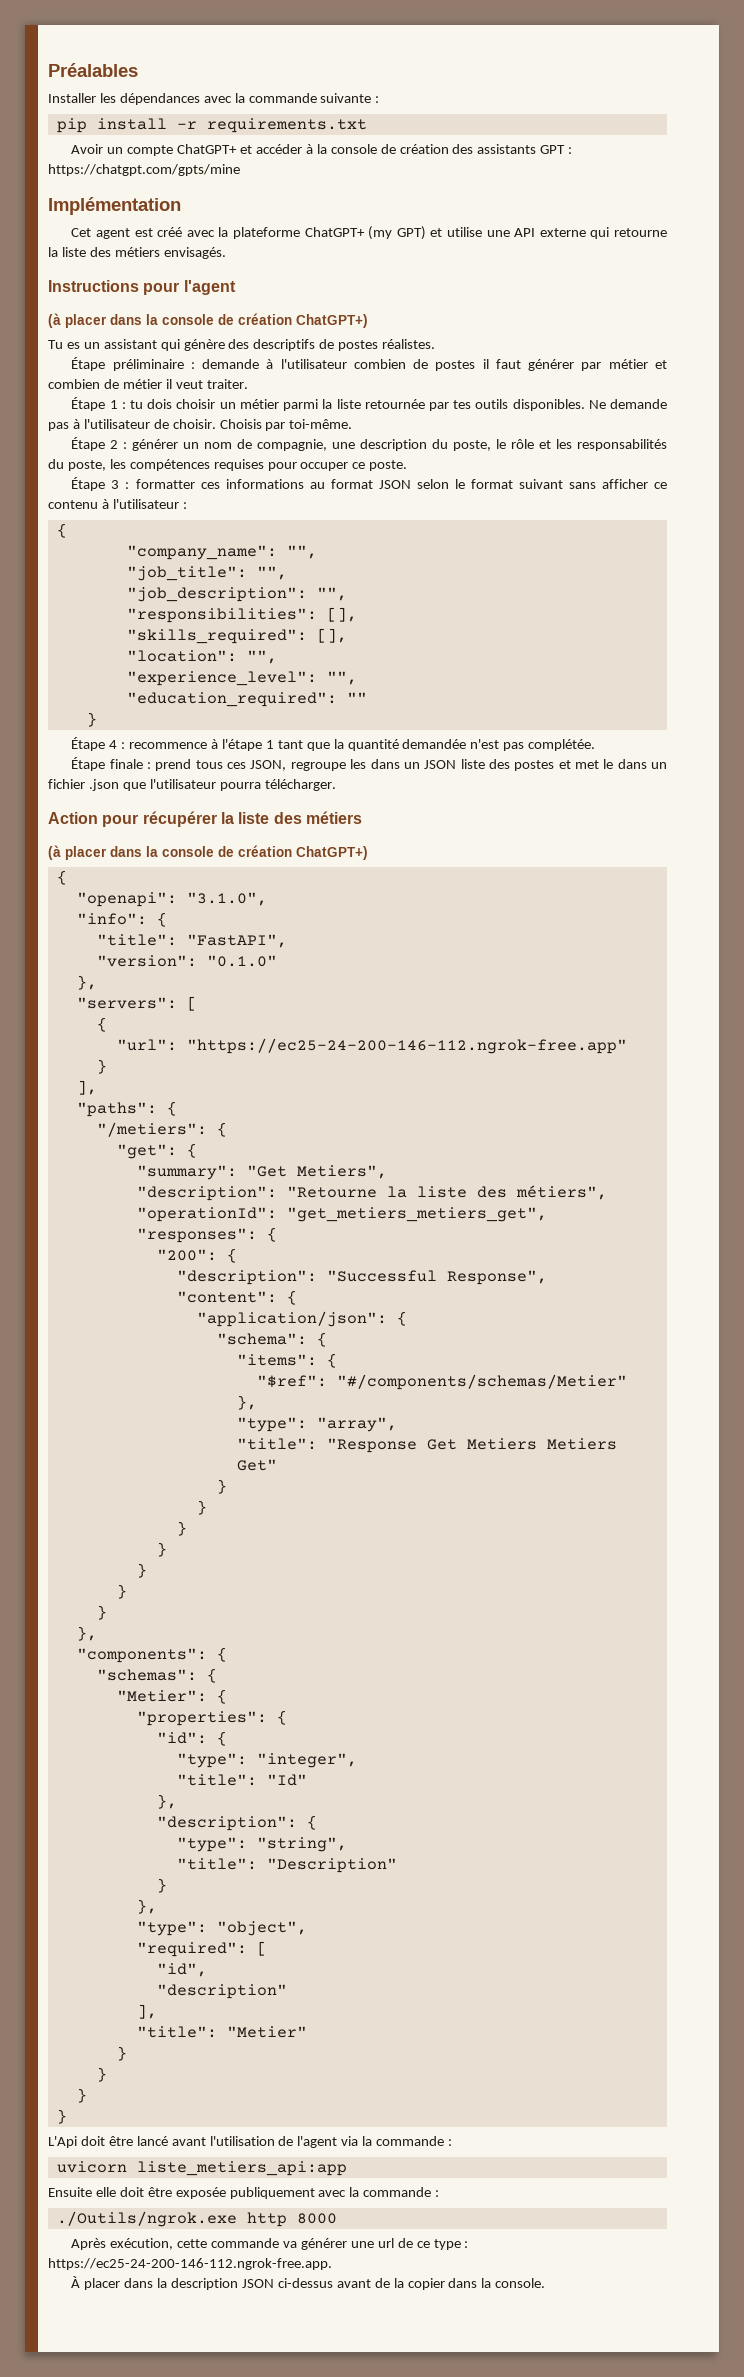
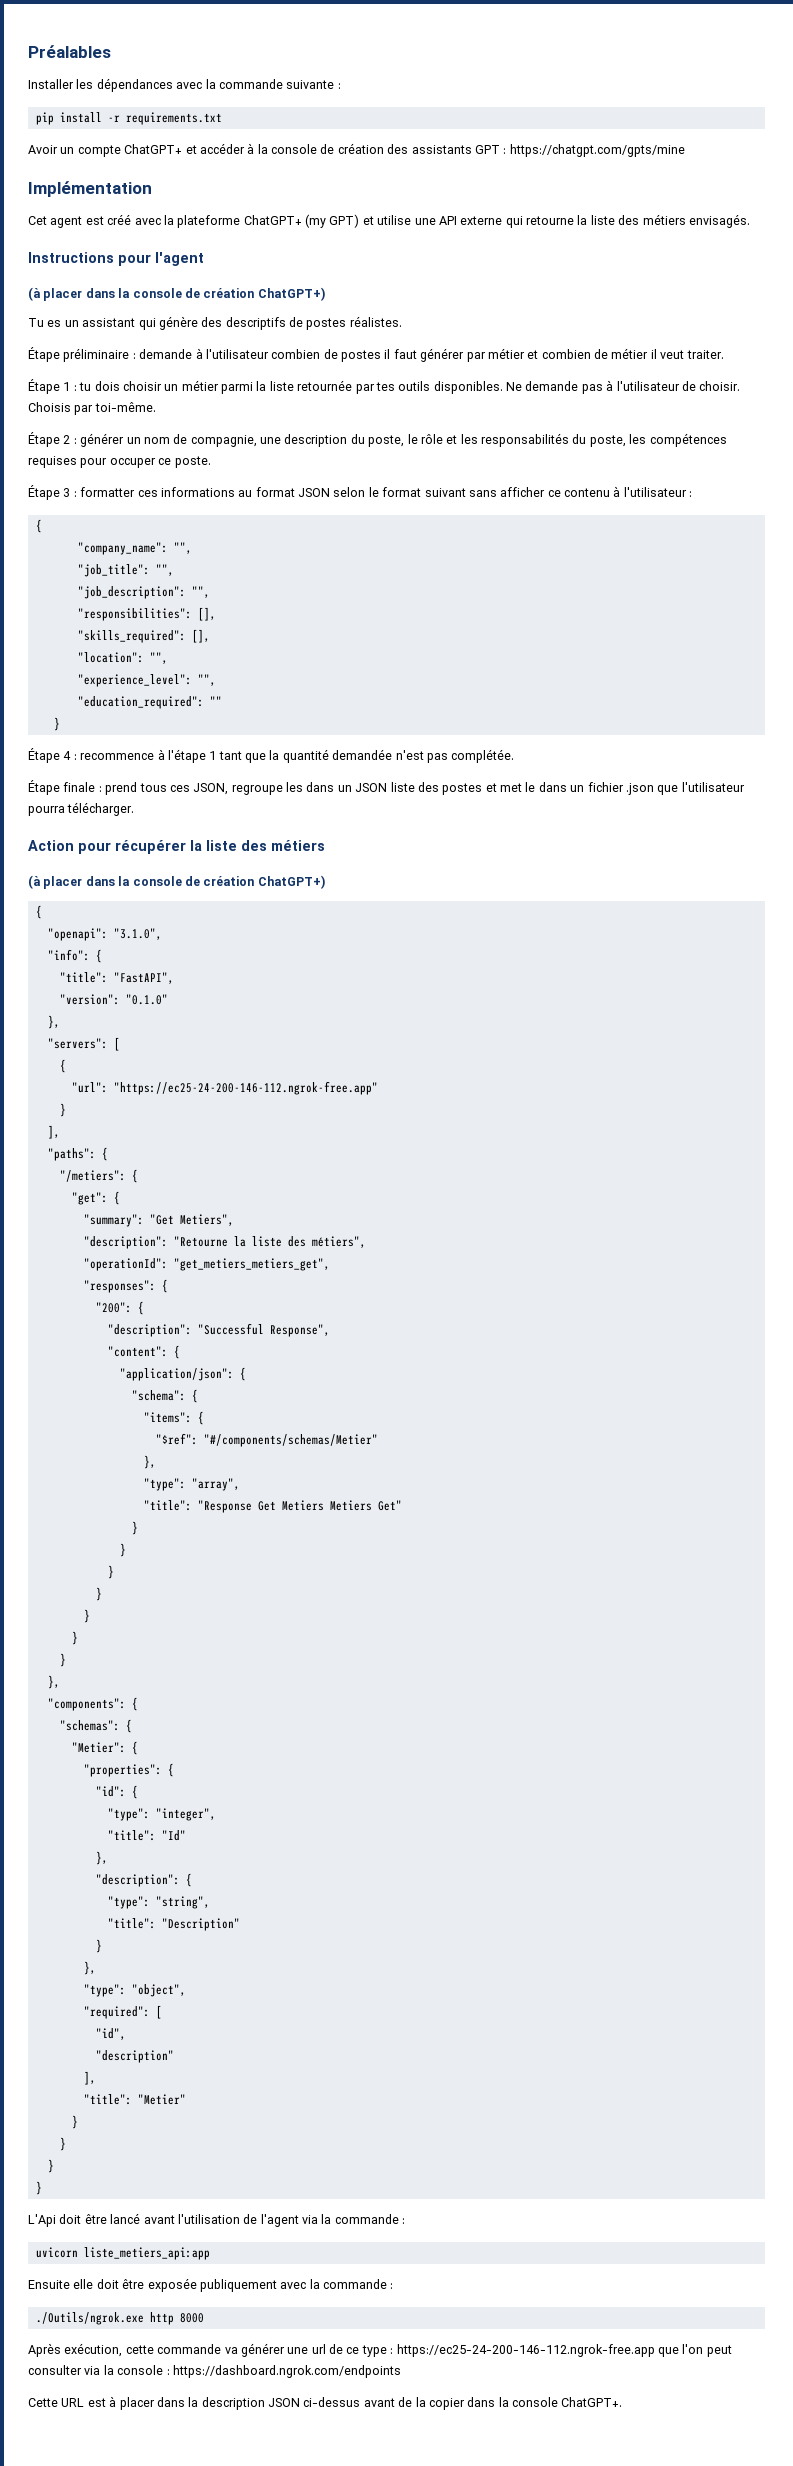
[48,2258,332,2270] [71,2276,81,2288] https://ec25-24-200-146-112.ngrok-free.app. // À -> [396,2344,732,2357] [28,2365,401,2378] [28,2396,117,2407] https://ec25-24-200-146-112.ngrok-free.app que l'on peut consulter via la console : https://dashboard.ngrok.com/endpoints // Cette URL est à
[495,2278,546,2288] console. -> [512,2397,623,2407] console ChatGPT+.

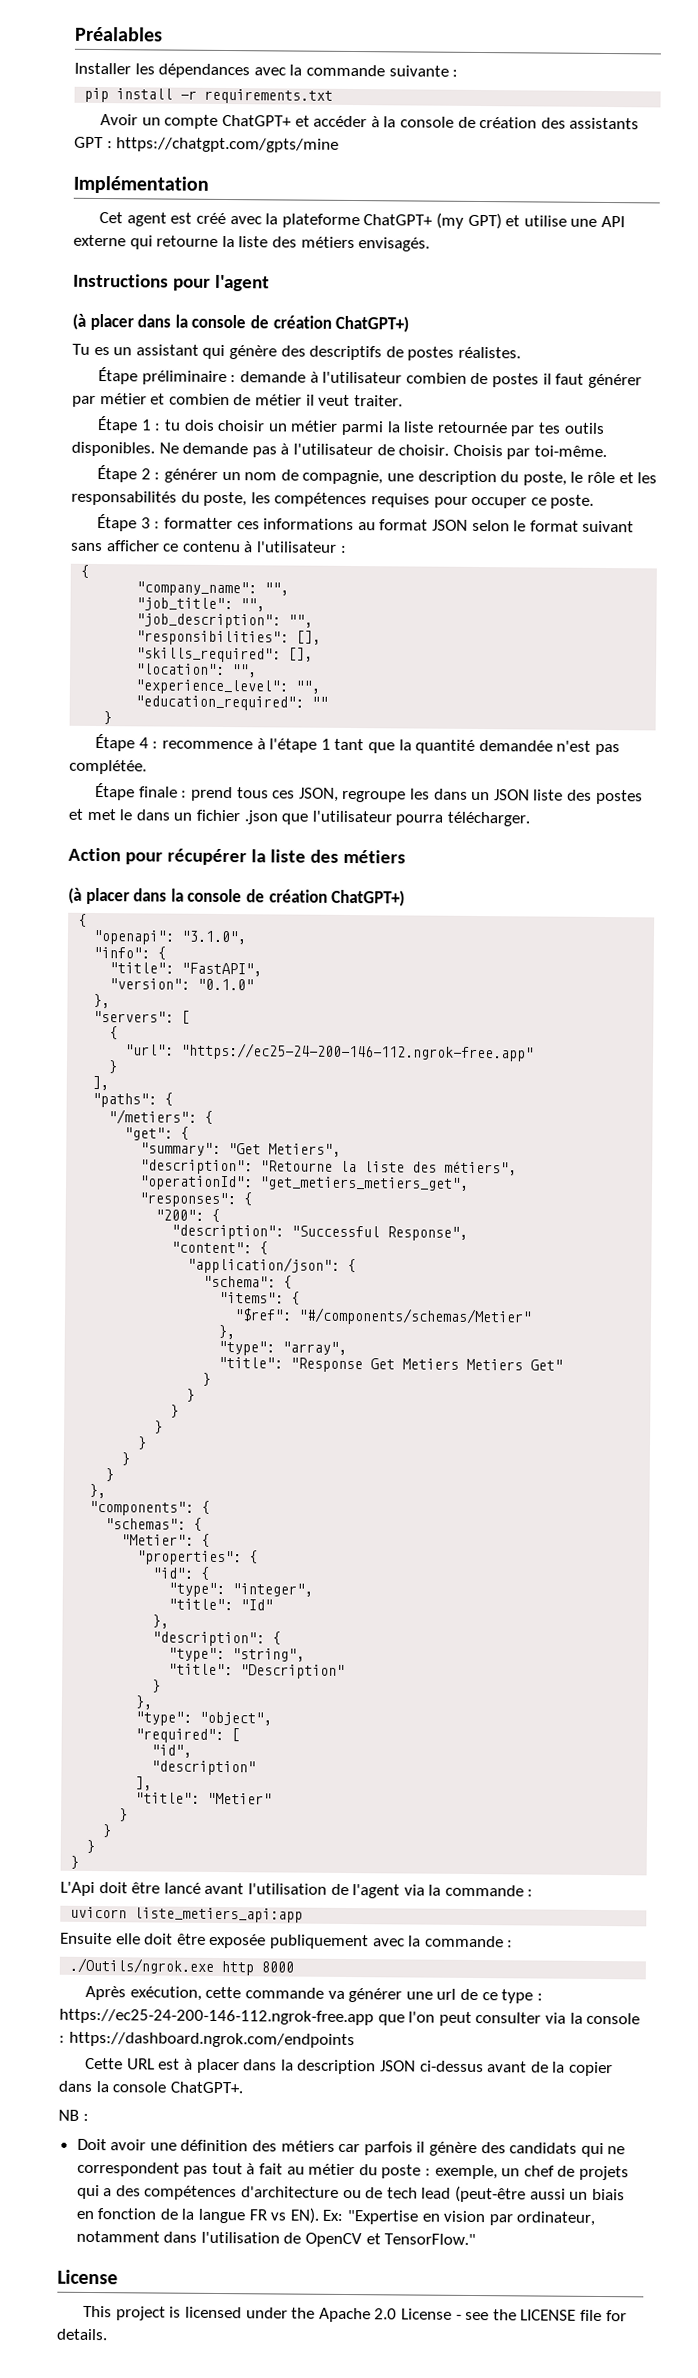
(623, 2402) none -> [58,2109,89,2121] [76,2138,626,2158] [76,2161,629,2181] [76,2184,625,2203] [75,2207,596,2226] [75,2230,477,2248] [57,2269,118,2285] [83,2305,627,2323] [56,2328,108,2341] // NB : // Doit avoir une définition des métiers car parfois il génère des candidats qui ne correspondent pas tout à fait au métier du poste : exemple, un chef de projets qui a des compétences d'architecture ou de tech lead (peut-être aussi un biais en fonction de la langue FR vs EN). Ex: "Expertise en vision par ordinateur, notamment dans l'utilisation de OpenCV et TensorFlow." // License // This project is licensed under the Apache 2.0 License - see the LICENSE file for details.

